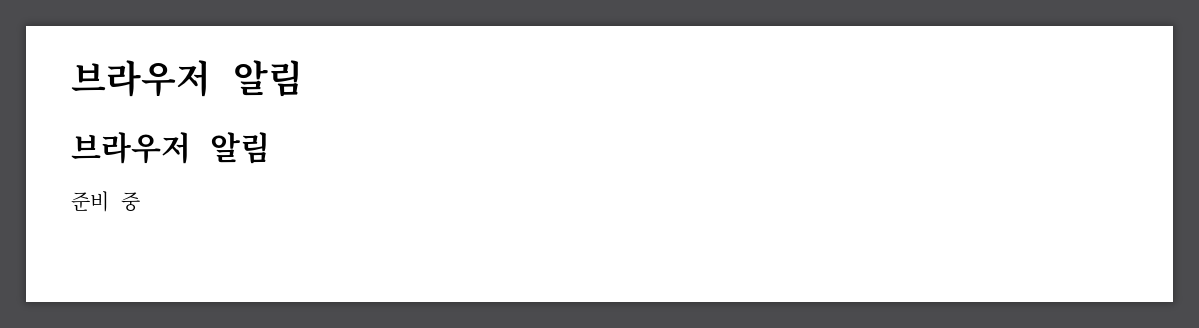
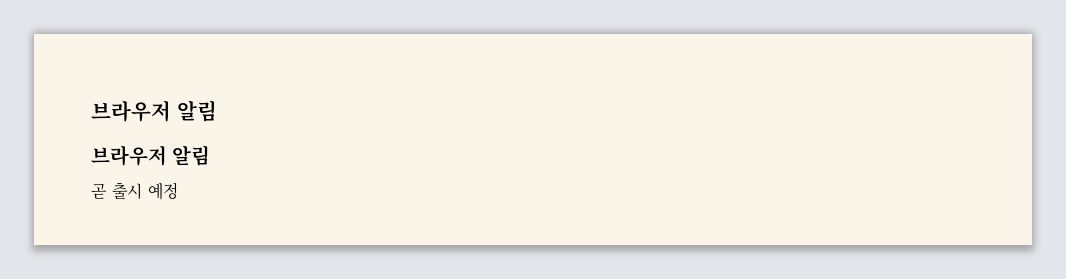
[71,191,140,212] 준비 중 -> [91,182,178,200] 곧 출시 예정

